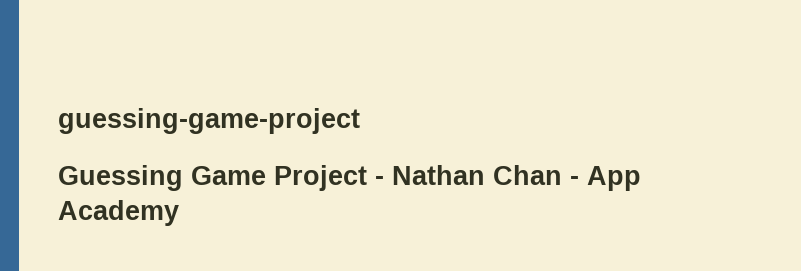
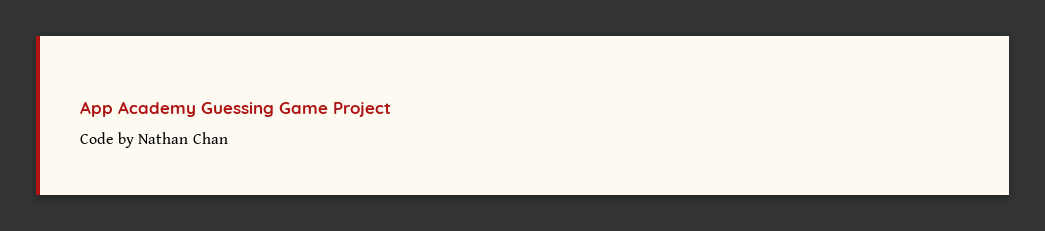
[58,108,360,134] guessing-game-project // -> [80,101,196,117] App Academy
[375,165,641,191] [58,200,179,226] - Nathan Chan - App Academy -> [80,132,228,148] // Code by Nathan Chan

